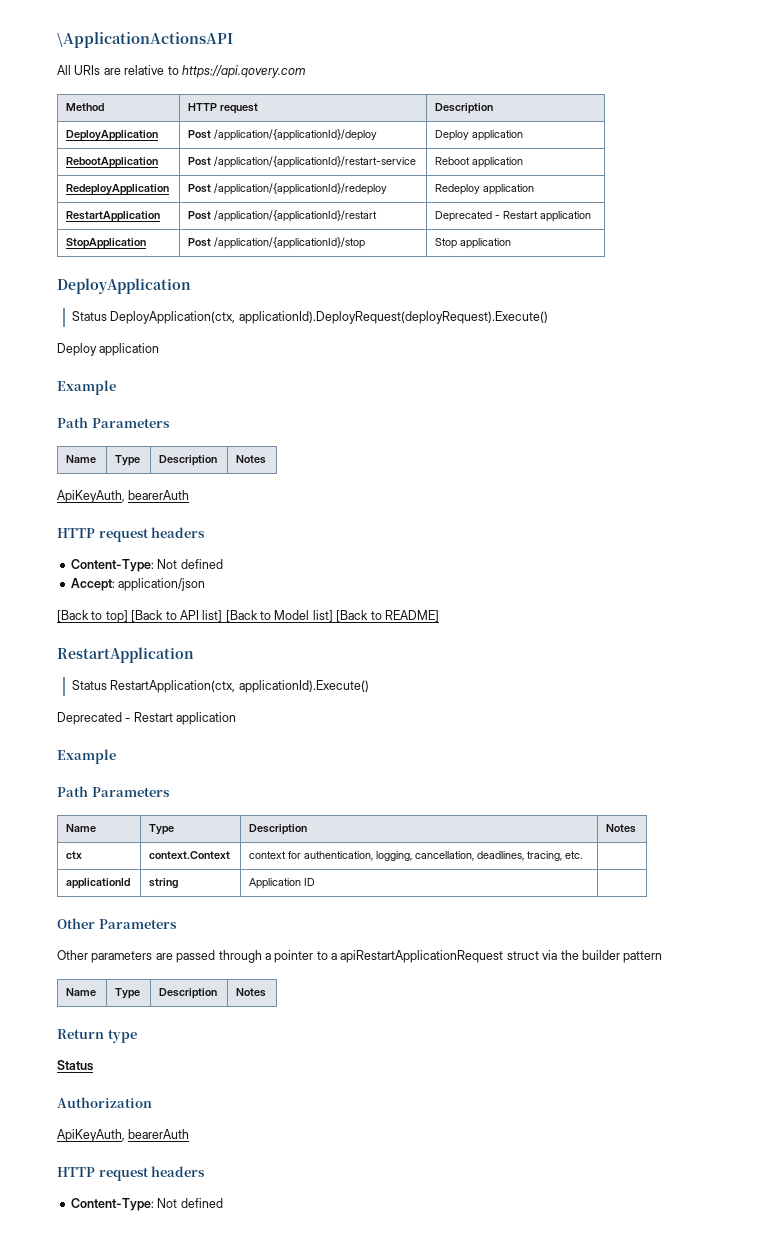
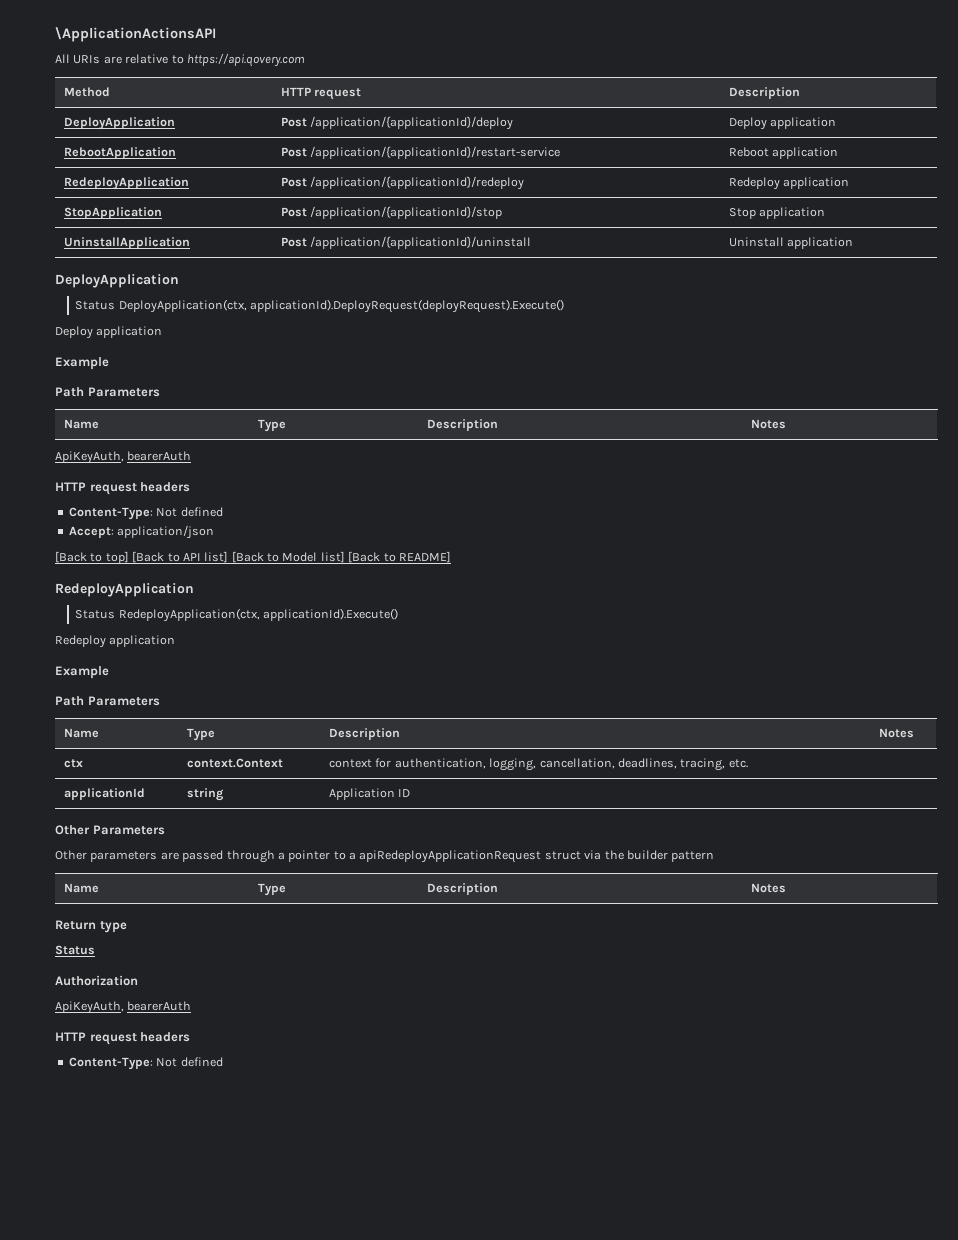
[66,211,161,222] [188,210,378,222] [435,211,592,222] // RestartApplication | Post /application/{applicationId}/restart | Deprecated - Restart application -> (850, 183) none
(512, 243) none -> [63,237,190,249] [280,236,532,249] [728,237,854,249] // UninstallApplication | Post /application/{applicationId}/uninstall | Uninstall application
[57,647,194,663] [72,680,236,693] RestartApplication // Status RestartApplication(ctx, -> [55,583,194,597] [75,608,260,622] RedeployApplication // Status RedeployApplication(ctx,
[57,712,173,725] Deprecated - Restart -> [55,635,106,648] Redeploy
[340,950,504,963] apiRestartApplicationRequest -> [359,850,542,863] apiRedeployApplicationRequest

